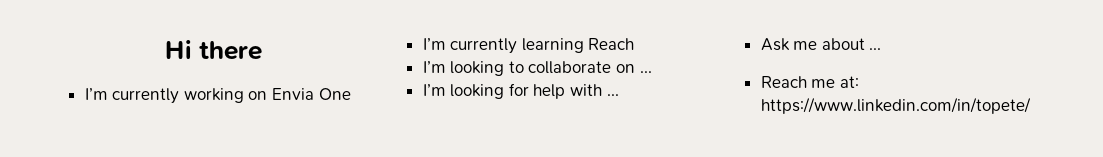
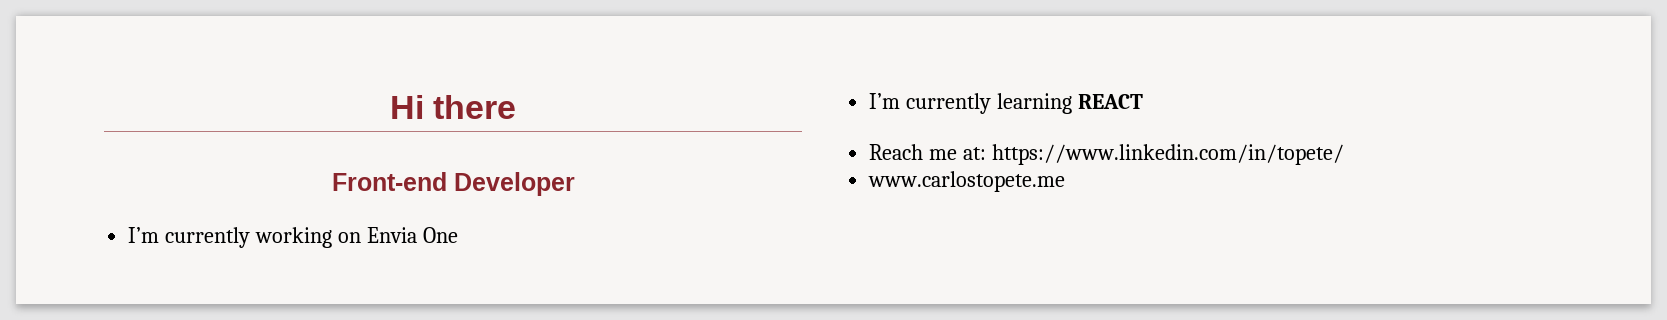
(263, 50) none -> [331,172,575,196] // Front-end Developer
[588,38,635,50] [422,61,652,76] [422,83,619,99] [760,38,882,51] Reach // I’m looking to collaborate on ... // I’m looking for help with ... // Ask me about ... -> [1078,94,1144,109] REACT
(1031, 105) none -> [868,171,1066,192] // www.carlostopete.me

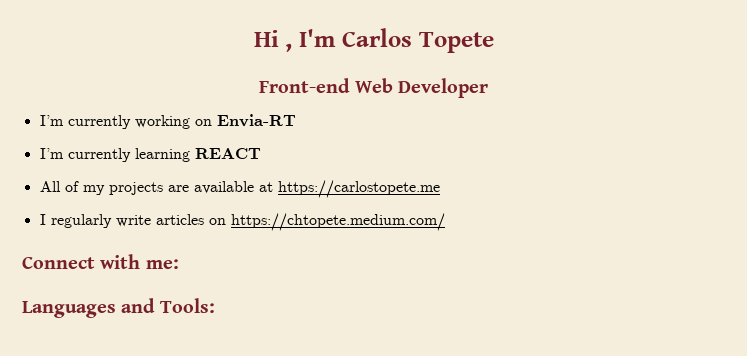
[433,95,517,119] there -> [285,28,494,53] , I'm Carlos Topete
(447, 181) none -> [354,78,393,93] Web
[366,227,458,243] Envia One -> [216,114,296,127] Envia-RT
[869,144,1345,165] [868,171,1066,192] Reach me at: https://www.linkedin.com/in/topete/ // www.carlostopete.me -> [39,180,440,198] [39,213,445,231] [22,254,179,269] [22,298,215,318] All of my projects are available at https://carlostopete.me // I regularly write articles on https://chtopete.medium.com/ // Connect with me: // Languages and Tools:

